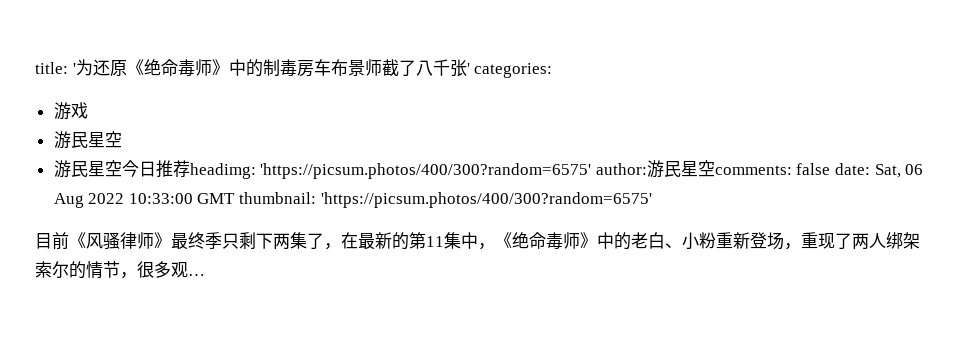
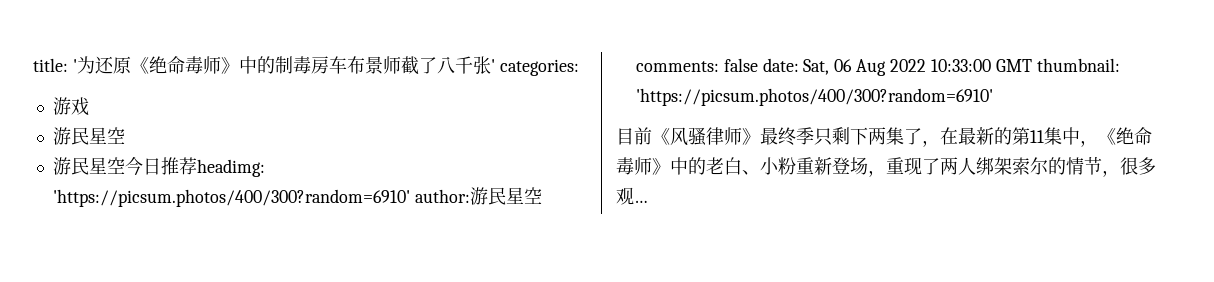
[260,163,592,179] 'https://picsum.photos/400/300?random=6575' -> [52,189,410,207] 'https://picsum.photos/400/300?random=6910'
[320,192,652,208] 'https://picsum.photos/400/300?random=6575' -> [635,88,993,106] 'https://picsum.photos/400/300?random=6910'

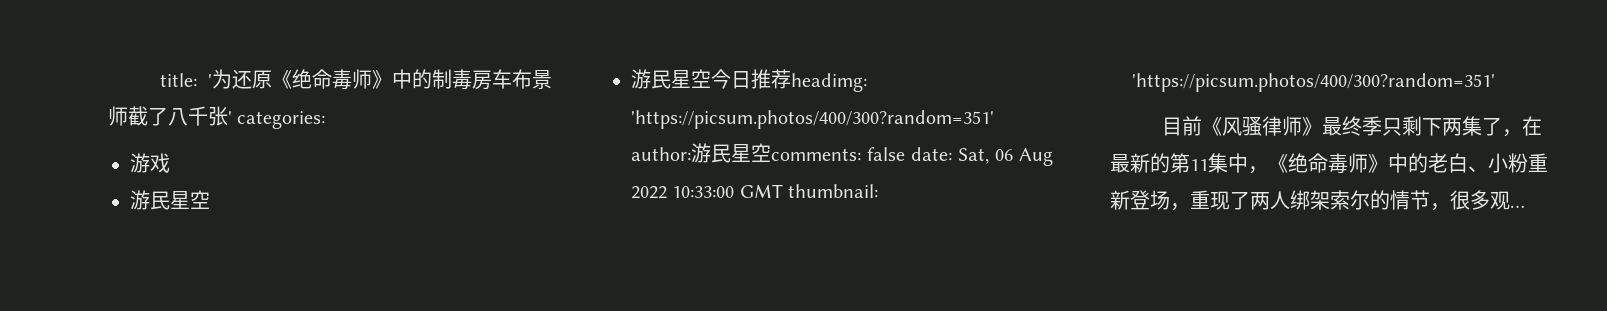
[52,189,410,207] 'https://picsum.photos/400/300?random=6910' -> [631,110,994,129] 'https://picsum.photos/400/300?random=351'
[635,88,993,106] 'https://picsum.photos/400/300?random=6910' -> [1132,73,1495,92] 'https://picsum.photos/400/300?random=351'

